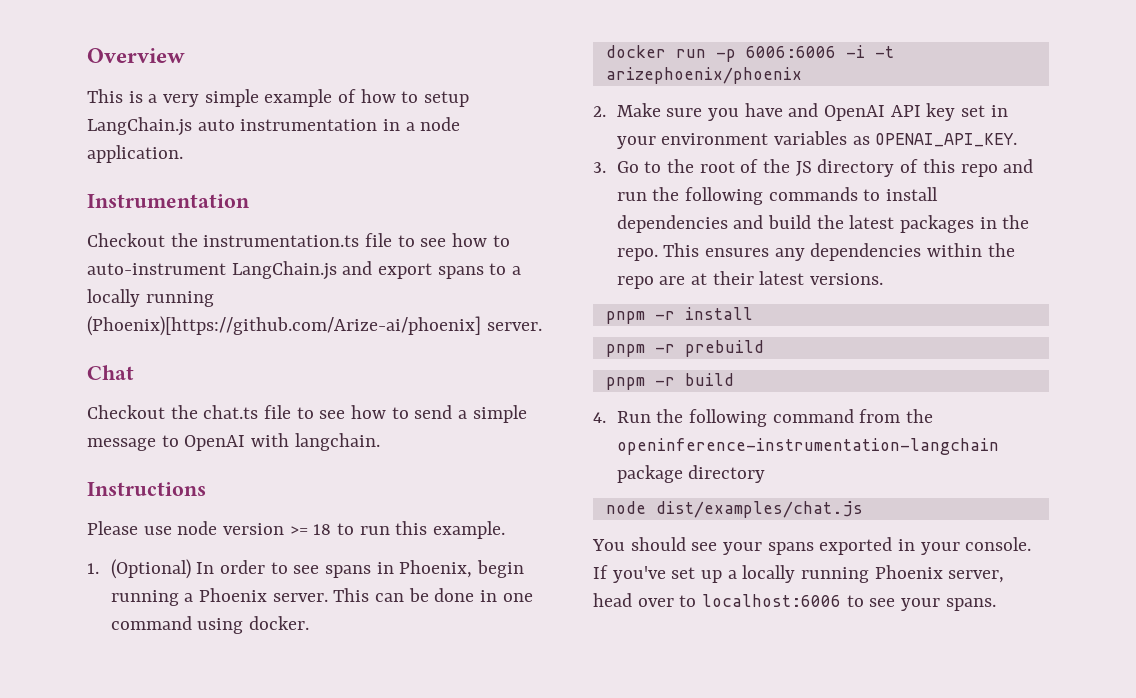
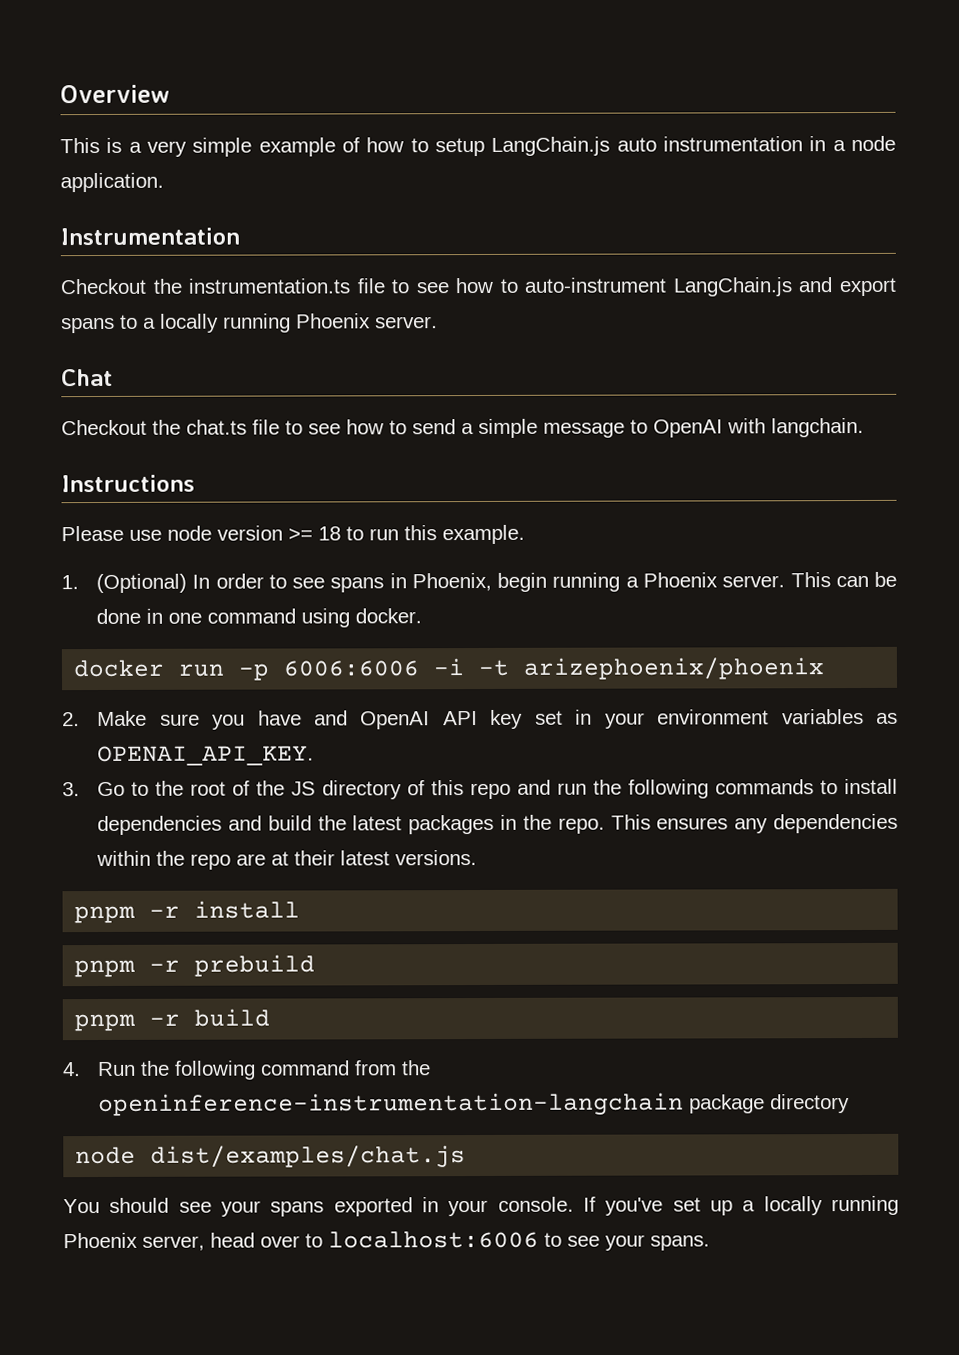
[87,316,481,336] (Phoenix)[https://github.com/Arize-ai/phoenix] -> [296,313,371,329] Phoenix

